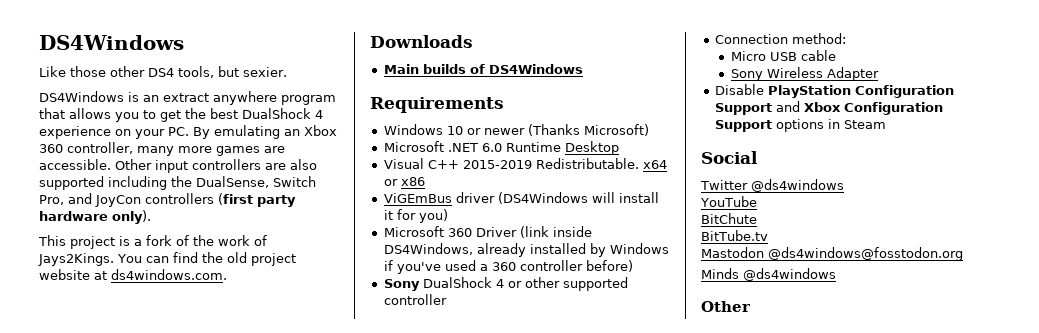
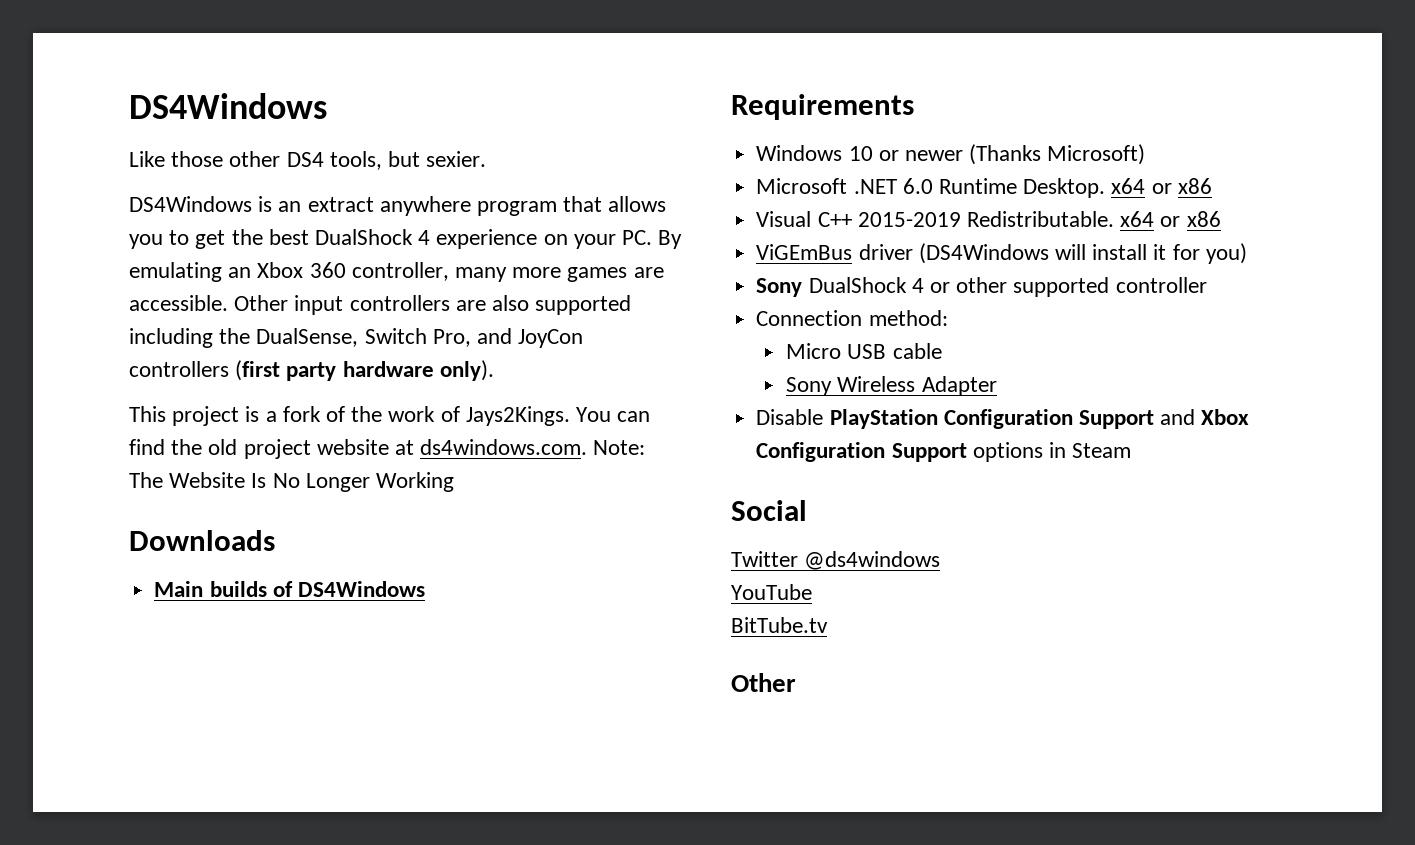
(227, 274) none -> [593,440,646,455] [129,472,455,492] Note: The Website Is No Longer Working
[564,141,619,155] Desktop -> [1023,178,1212,198] Desktop. x64 or x86
[383,226,592,238] [383,243,669,257] [383,260,633,274] // Microsoft 360 Driver (link inside DS4Windows, already installed by Windows if you've used a 360 controller before) -> (1247, 253) none
[701,213,757,224] // BitChute -> (812, 592) none
[701,247,963,261] [701,268,836,281] // Mastodon @ds4windows@fosstodon.org // Minds @ds4windows -> (828, 625) none

